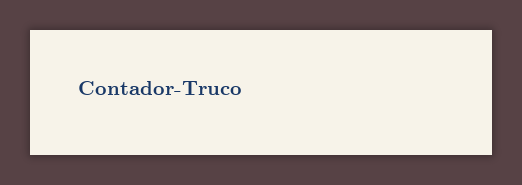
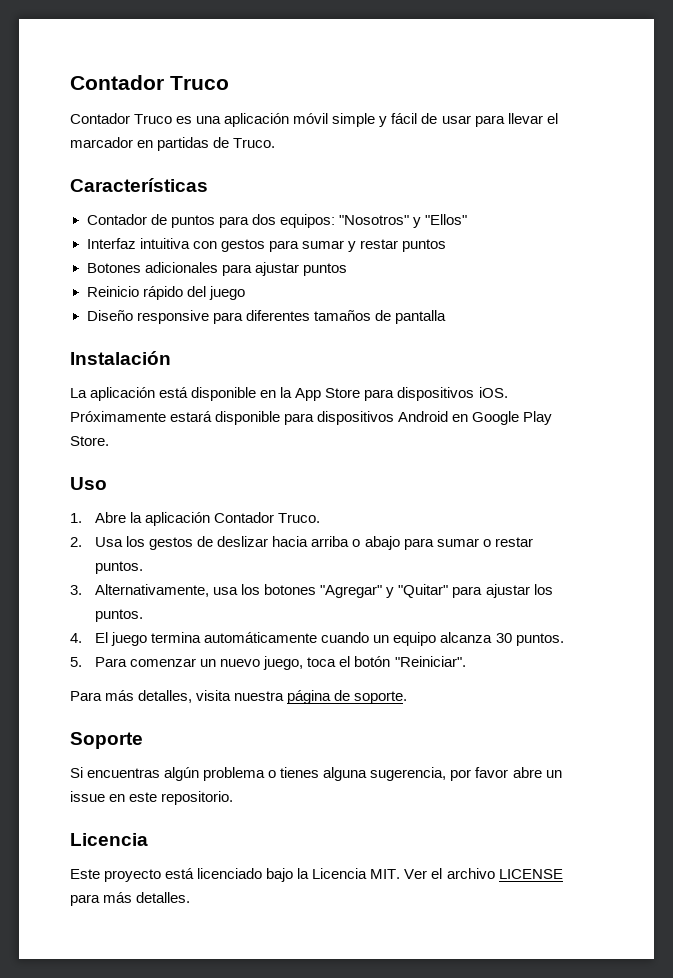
[78,81,242,95] Contador-Truco -> [70,75,229,90] [70,113,558,127] [70,137,276,151] [70,178,208,192] [86,214,467,228] [86,238,446,252] [86,262,347,276] [86,286,245,300] [86,310,446,324] [70,351,171,365] [70,387,508,401] [70,411,553,425] [70,436,109,446] [70,477,107,490] [70,512,321,526] [70,536,533,550] [95,561,144,574] [70,584,553,598] [95,609,144,622] [70,632,564,646] [70,656,466,670] [70,690,408,704] [70,732,143,749] [70,767,562,781] [70,791,234,805] [70,833,148,846] [70,868,563,882] [70,892,191,906] Contador Truco // Contador Truco es una aplicación móvil simple y fácil de usar para llevar el marcador en partidas de Truco. // Características // Contador de puntos para dos equipos: "Nosotros" y "Ellos" // Interfaz intuitiva con gestos para sumar y restar puntos // Botones adicionales para ajustar puntos // Reinicio rápido del juego // Diseño responsive para diferentes tamaños de pantalla // Instalación // La aplicación está disponible en la App Store para dispositivos iOS. Próximamente estará disponible para dispositivos Android en Google Play Store. // Uso // 1. Abre la aplicación Contador Truco. // 2. Usa los gestos de deslizar hacia arriba o abajo para sumar o restar puntos. // 3. Alternativamente, usa los botones "Agregar" y "Quitar" para ajustar los puntos. // 4. El juego termina automáticamente cuando un equipo alcanza 30 puntos. // 5. Para comenzar un nuevo juego, toca el botón "Reiniciar". // Para más detalles, visita nuestra página de soporte. // Soporte // Si encuentras algún problema o tienes alguna sugerencia, por favor abre un issue en este repositorio. // Licencia // Este proyecto está licenciado bajo la Licencia MIT. Ver el archivo LICENSE para más detalles.

